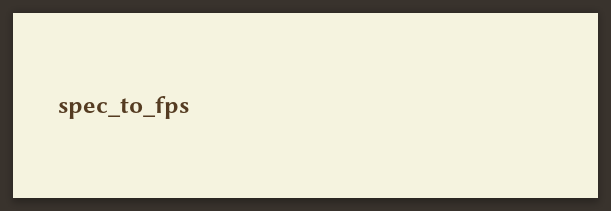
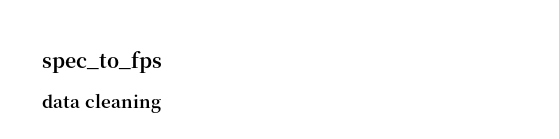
(189, 107) none -> [42,93,161,113] // data cleaning

